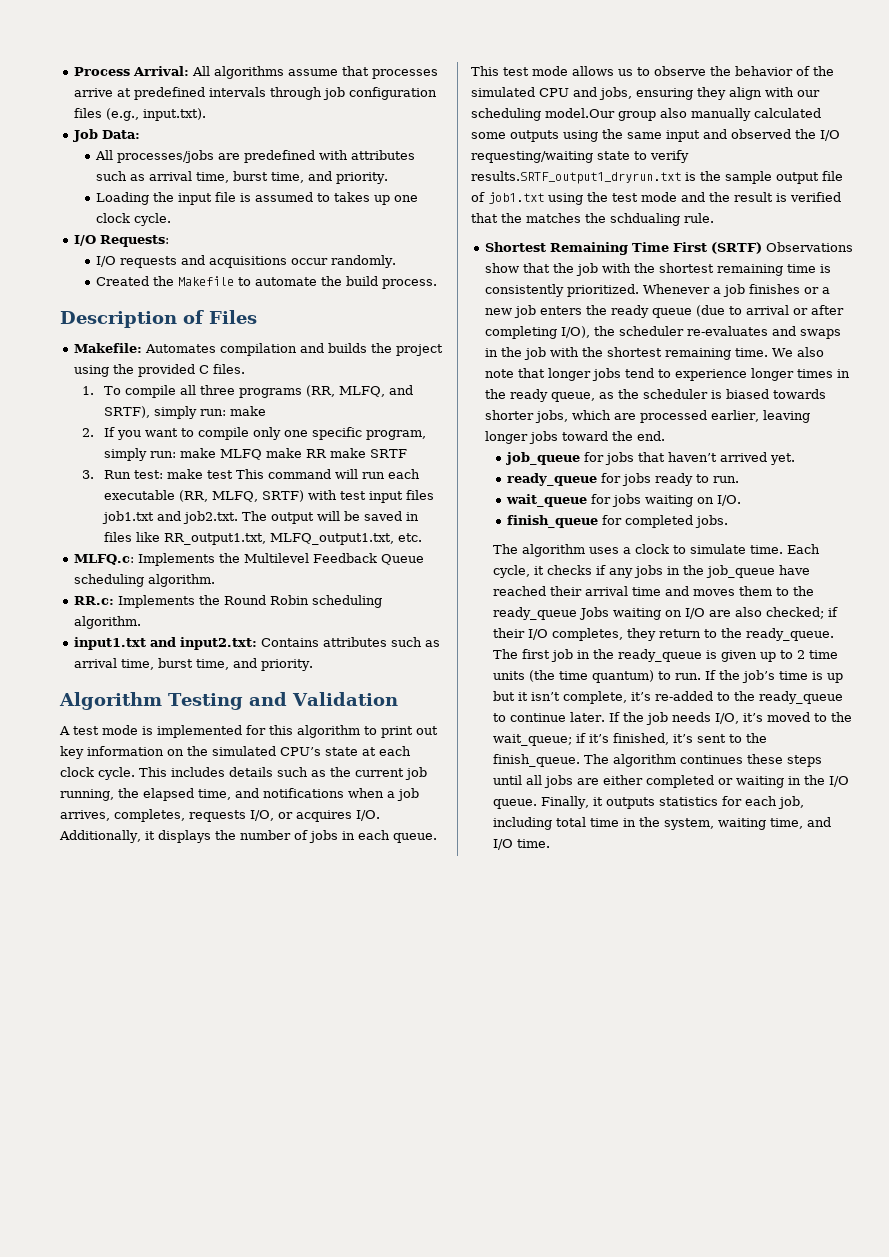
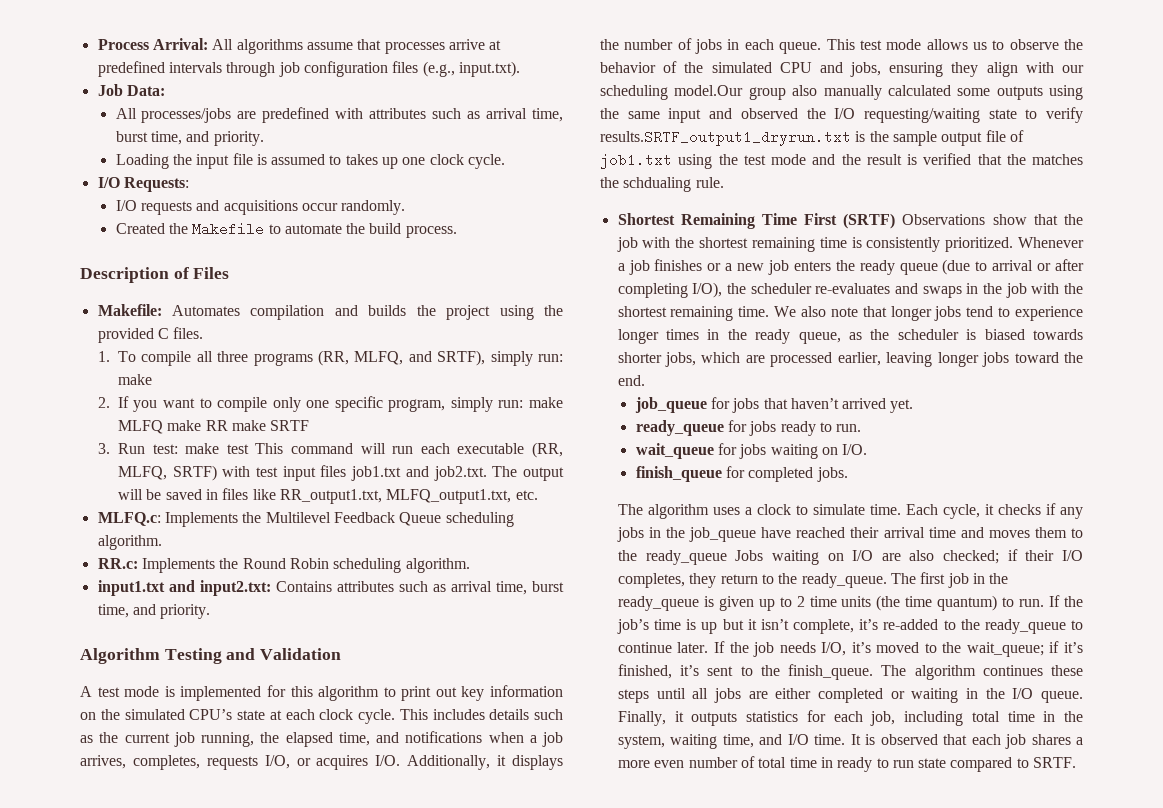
(551, 843) none -> [850,734,1083,749] [617,756,1077,772] It is observed that each job shares a more even number of total time in ready to run state compared to SRTF.

